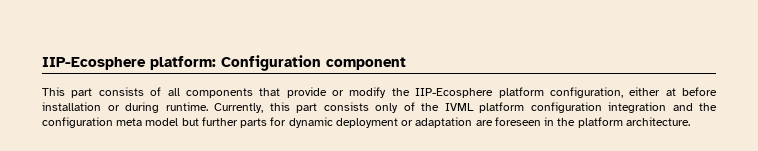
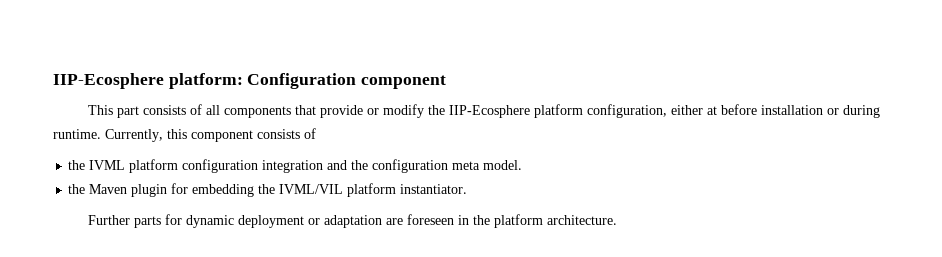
[296,102,415,113] part consists only of -> [191,128,316,142] component consists of //
[145,117,238,126] model but further -> [483,160,523,170] [68,183,468,197] [88,215,131,225] model. // the Maven plugin for embedding the IVML/VIL platform instantiator. // Further

